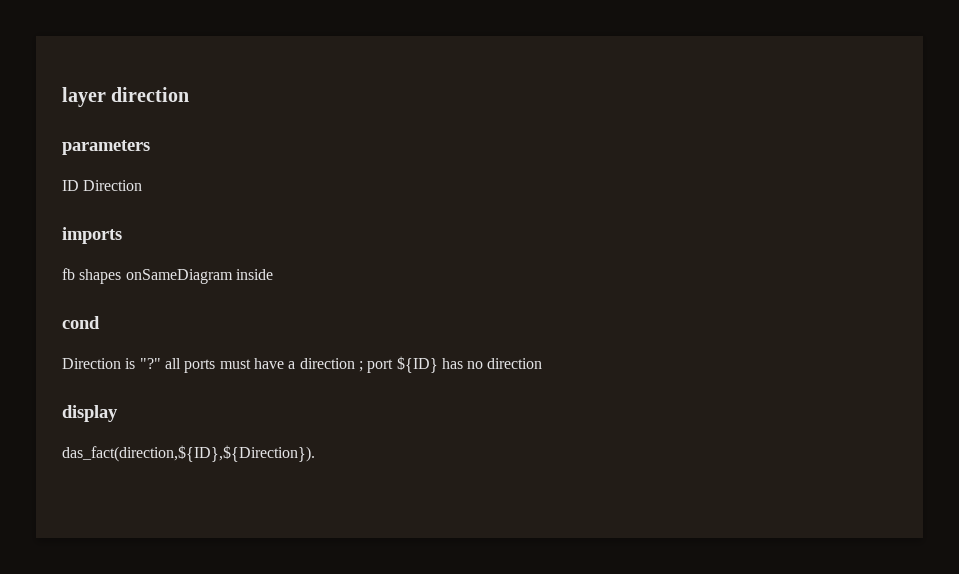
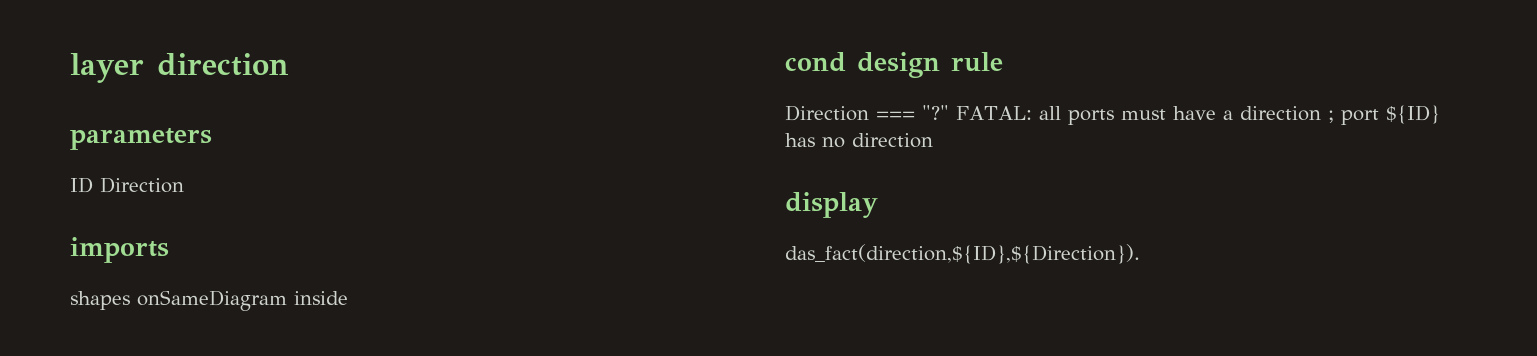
[62,268,75,280] fb -> (169, 250) none
[62,358,161,369] // Direction is "?" -> [857,52,1003,78] [785,105,1032,121] design rule // Direction === "?" FATAL:

